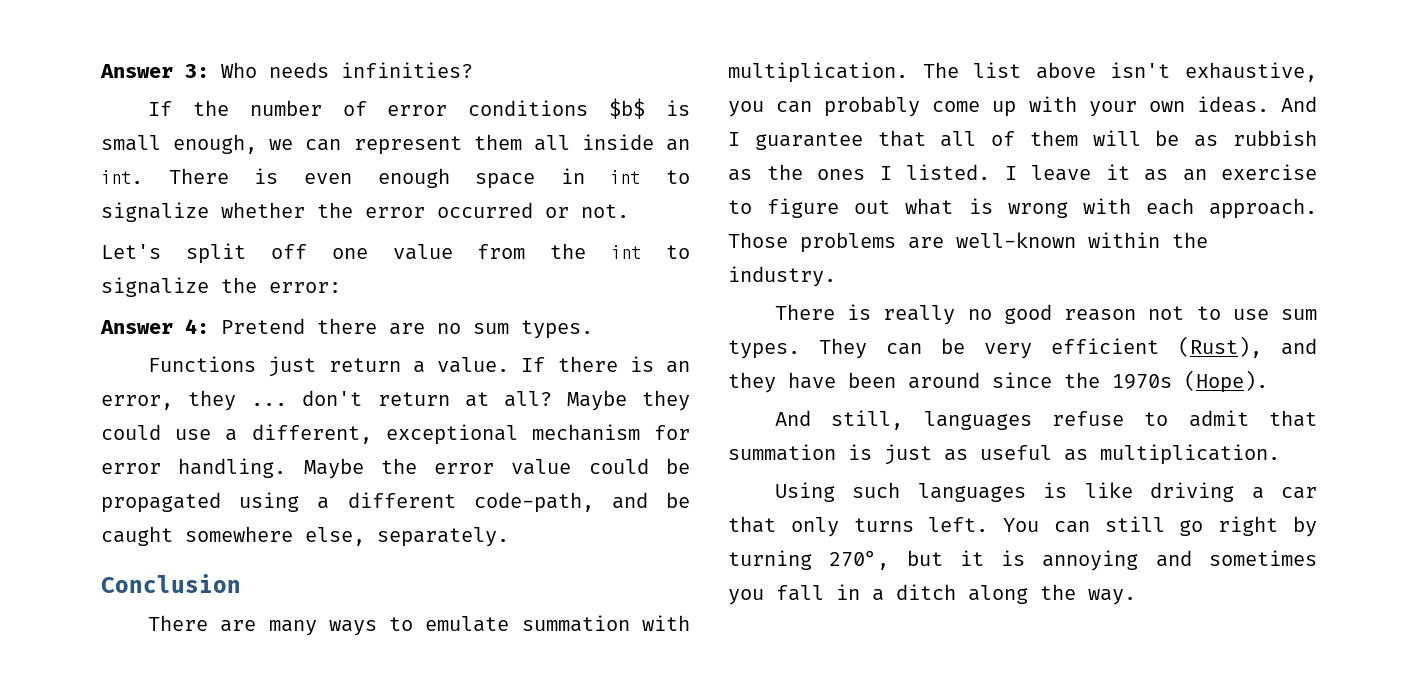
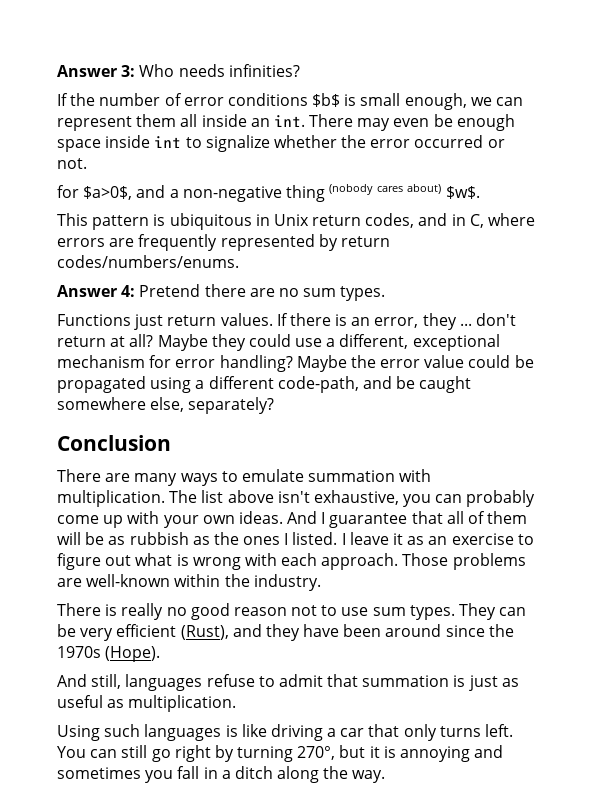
[254,168,352,184] is even -> [357,114,453,131] may even be
[560,168,585,184] in -> [105,135,151,148] inside
[101,243,690,264] [101,277,341,297] Let's split off one value from the int to signalize the error: -> [57,184,480,202] [57,213,536,230] [57,234,390,251] [57,255,239,268] for $a>0$, and a non-negative thing (nobody cares about) $w$. // This pattern is ubiquitous in Unix return codes, and in C, where errors are frequently represented by return codes/numbers/enums.
[412,357,510,373] a value. -> [220,313,273,326] values.
[178,458,287,478] handling. -> [219,355,293,372] handling?
[377,527,509,547] separately. -> [188,397,275,414] separately?

